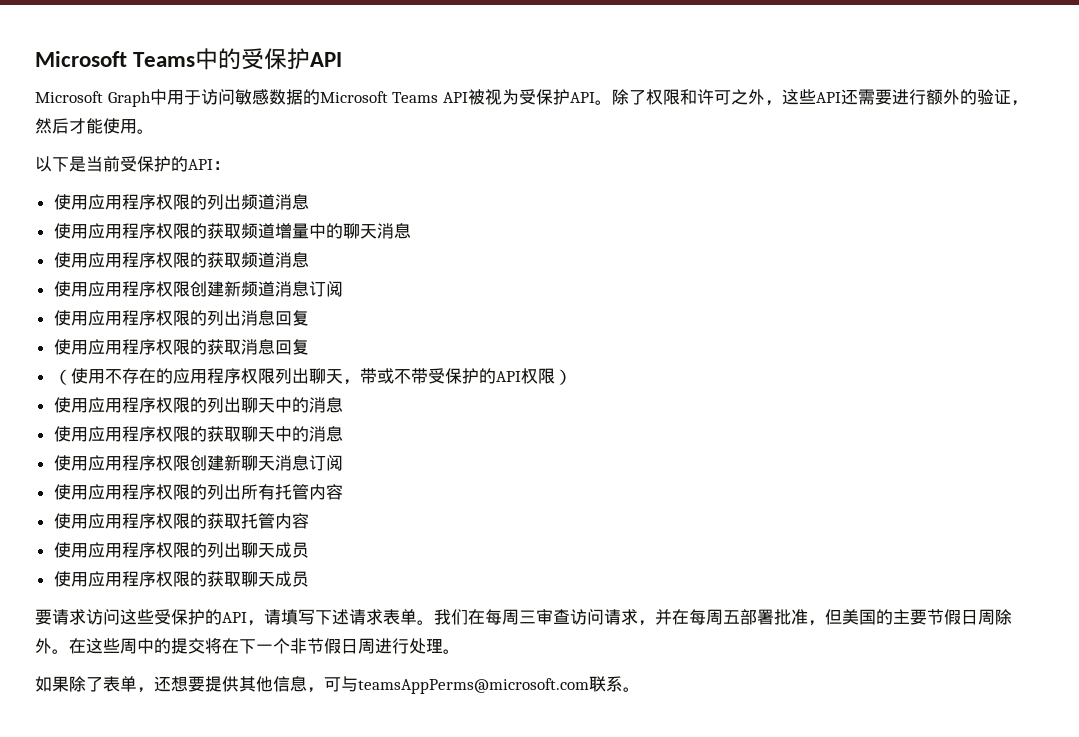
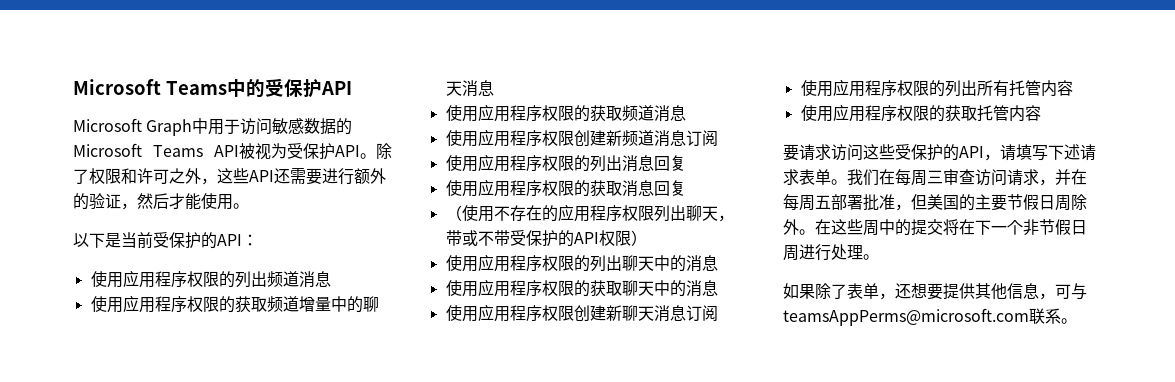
[53,542,309,558] [53,571,309,587] // 使用应用程序权限的列出聊天成员 // 使用应用程序权限的获取聊天成员 -> (1041, 113) none

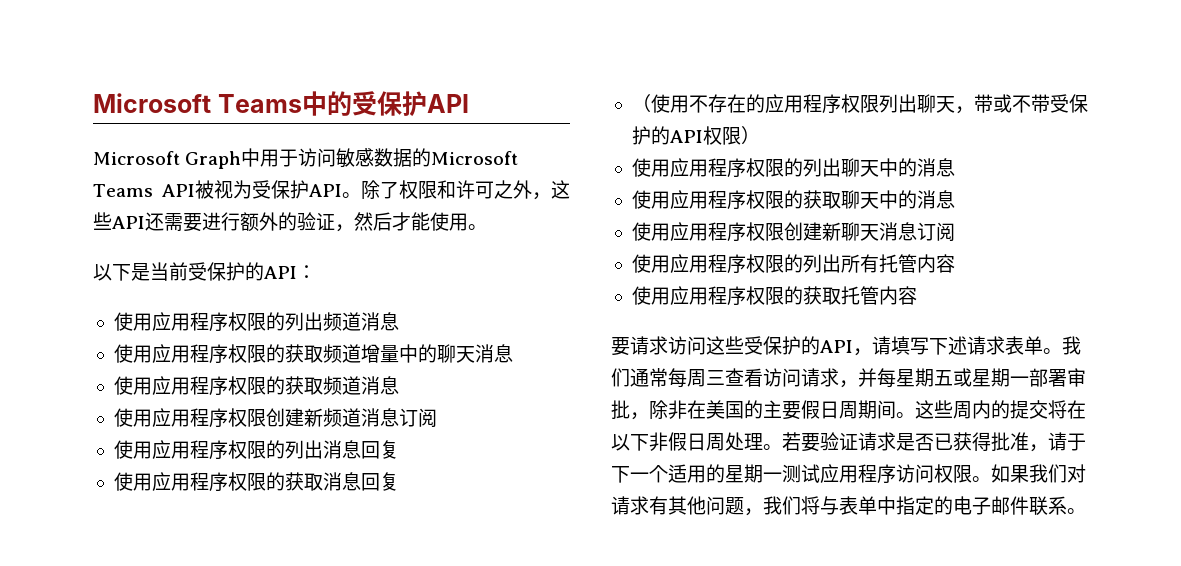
[879,169,1087,186] [783,194,1087,211] [783,219,1087,236] [783,244,879,261] [783,283,1087,300] [783,308,1029,326] 在每周三审查访问请求，并在每周五部署批准，但美国的主要节假日周除外。在这些周中的提交将在下一个非节假日周进行处理。 // 如果除了表单，还想要提供其他信息，可与teamsAppPerms@microsoft.com -> [630,368,1086,388] [611,400,1086,420] [611,432,1086,452] [611,464,1086,484] [611,496,1029,516] 通常每周三查看访问请求，并每星期五或星期一部署审批，除非在美国的主要假日周期间。这些周内的提交将在以下非假日周处理。若要验证请求是否已获得批准，请于下一个适用的星期一测试应用程序访问权限。如果我们对请求有其他问题，我们将与表单中指定的电子邮件

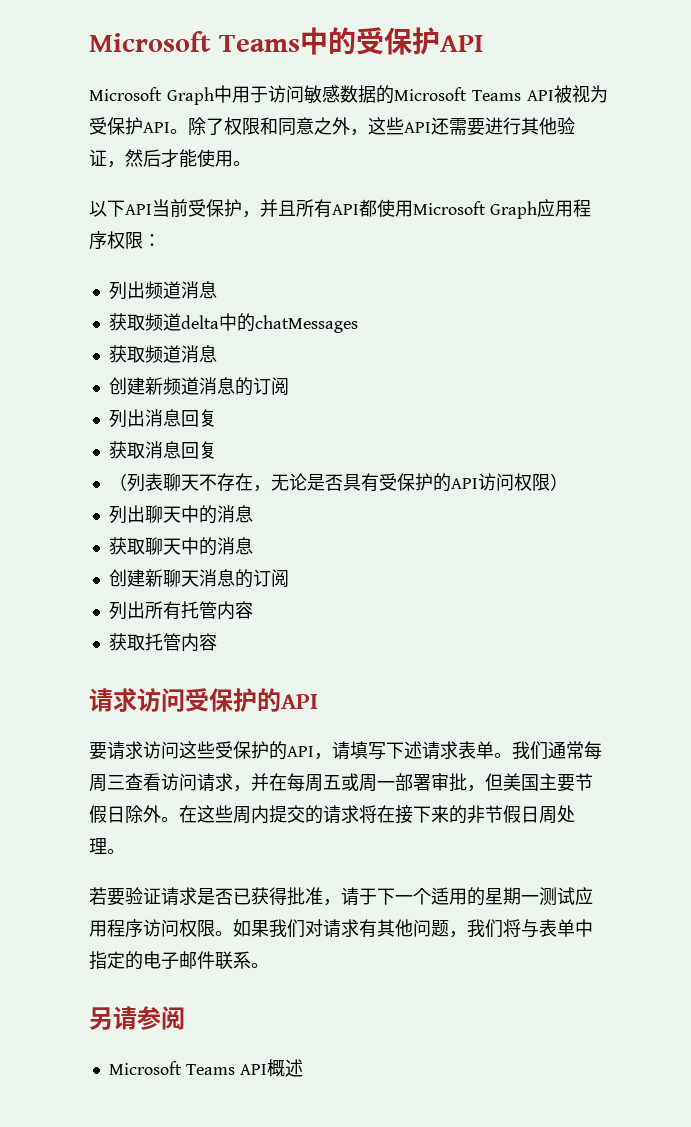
[456,180,494,199] 许可 -> [278,117,314,136] 同意
[240,212,297,231] 额外的 -> [521,117,557,135] 其他
[131,263,150,281] 是 -> [125,204,152,215] API
[245,262,316,281] [113,312,285,332] 的API： // 使用应用程序权限的 -> [242,199,591,219] [89,231,161,250] ，并且所有API都使用Microsoft Graph应用程序权限： //
[113,344,513,364] [113,376,285,396] 使用应用程序权限的获取频道增量中的聊天消息 // 使用应用程序权限的 -> [108,313,358,333] 获取频道delta中的chatMessages //
[113,408,266,428] 使用应用程序权限 -> (217, 354) none
[398,408,437,427] [113,440,285,460] 订阅 // 使用应用程序权限的 -> [234,377,289,396] 的订阅 //
[113,472,285,492] 使用应用程序权限的 -> (217, 418) none
[650,94,1088,114] [631,126,703,145] 使用不存在的应用程序权限列出聊天，带或不带受保护的API -> [126,473,514,492] 列表聊天不存在，无论是否具有受保护的API访问
[631,158,803,178] 使用应用程序权限的 -> (568, 482) none
[631,190,803,210] 使用应用程序权限的 -> (253, 514) none
[631,222,784,242] 使用应用程序权限 -> (253, 546) none
[916,222,955,241] [631,254,803,274] 订阅 // 使用应用程序权限的 -> [234,569,289,588] 的订阅 //
[631,286,803,306] 使用应用程序权限的 -> (253, 610) none
(917, 295) none -> [89,688,318,712] // 请求访问受保护的API
[877,368,1086,388] [611,400,1086,420] [611,432,668,451] 每星期五或星期一部署审批，除非在美国的主要假日周期间。这些周内的提交将在以下非 -> [269,773,593,792] [89,805,503,824] 在每周五或周一部署审批，但美国主要节假日除外。在这些周内提交的请求将在接下来的非节
(782, 447) none -> (125, 851) //
(1086, 511) none -> [89,1006,185,1030] [108,1059,303,1077] // 另请参阅 // Microsoft Teams API概述

